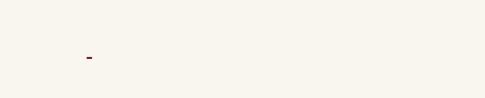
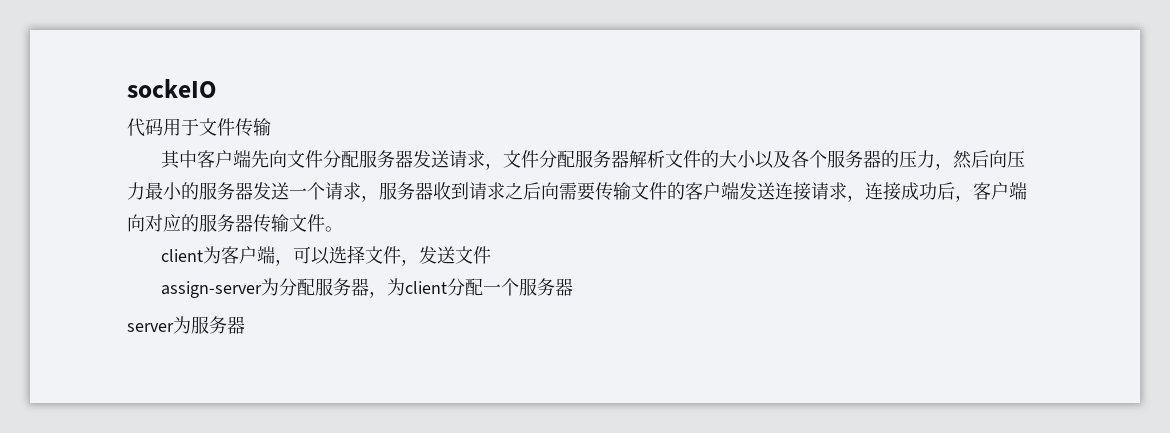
[86,56,93,64] - -> [127,79,216,98] [127,118,271,137] [161,150,1026,170] [127,182,1027,202] [127,214,343,233] [161,245,492,266] [161,278,574,298] [127,316,245,334] sockeIO // 代码用于文件传输 // 其中客户端先向文件分配服务器发送请求，文件分配服务器解析文件的大小以及各个服务器的压力，然后向压力最小的服务器发送一个请求，服务器收到请求之后向需要传输文件的客户端发送连接请求，连接成功后，客户端向对应的服务器传输文件。 // client为客户端，可以选择文件，发送文件 // assign-server为分配服务器，为client分配一个服务器 // server为服务器

